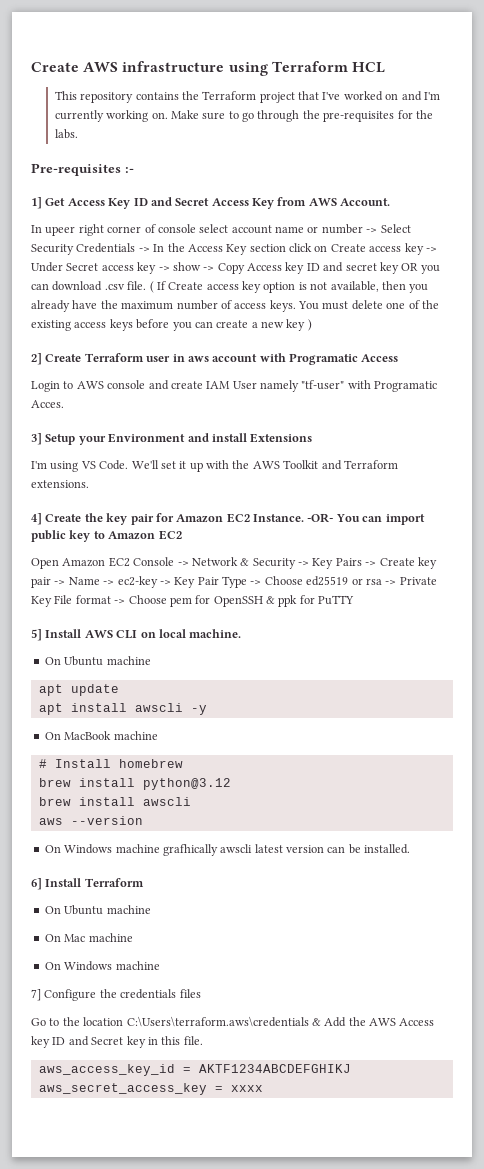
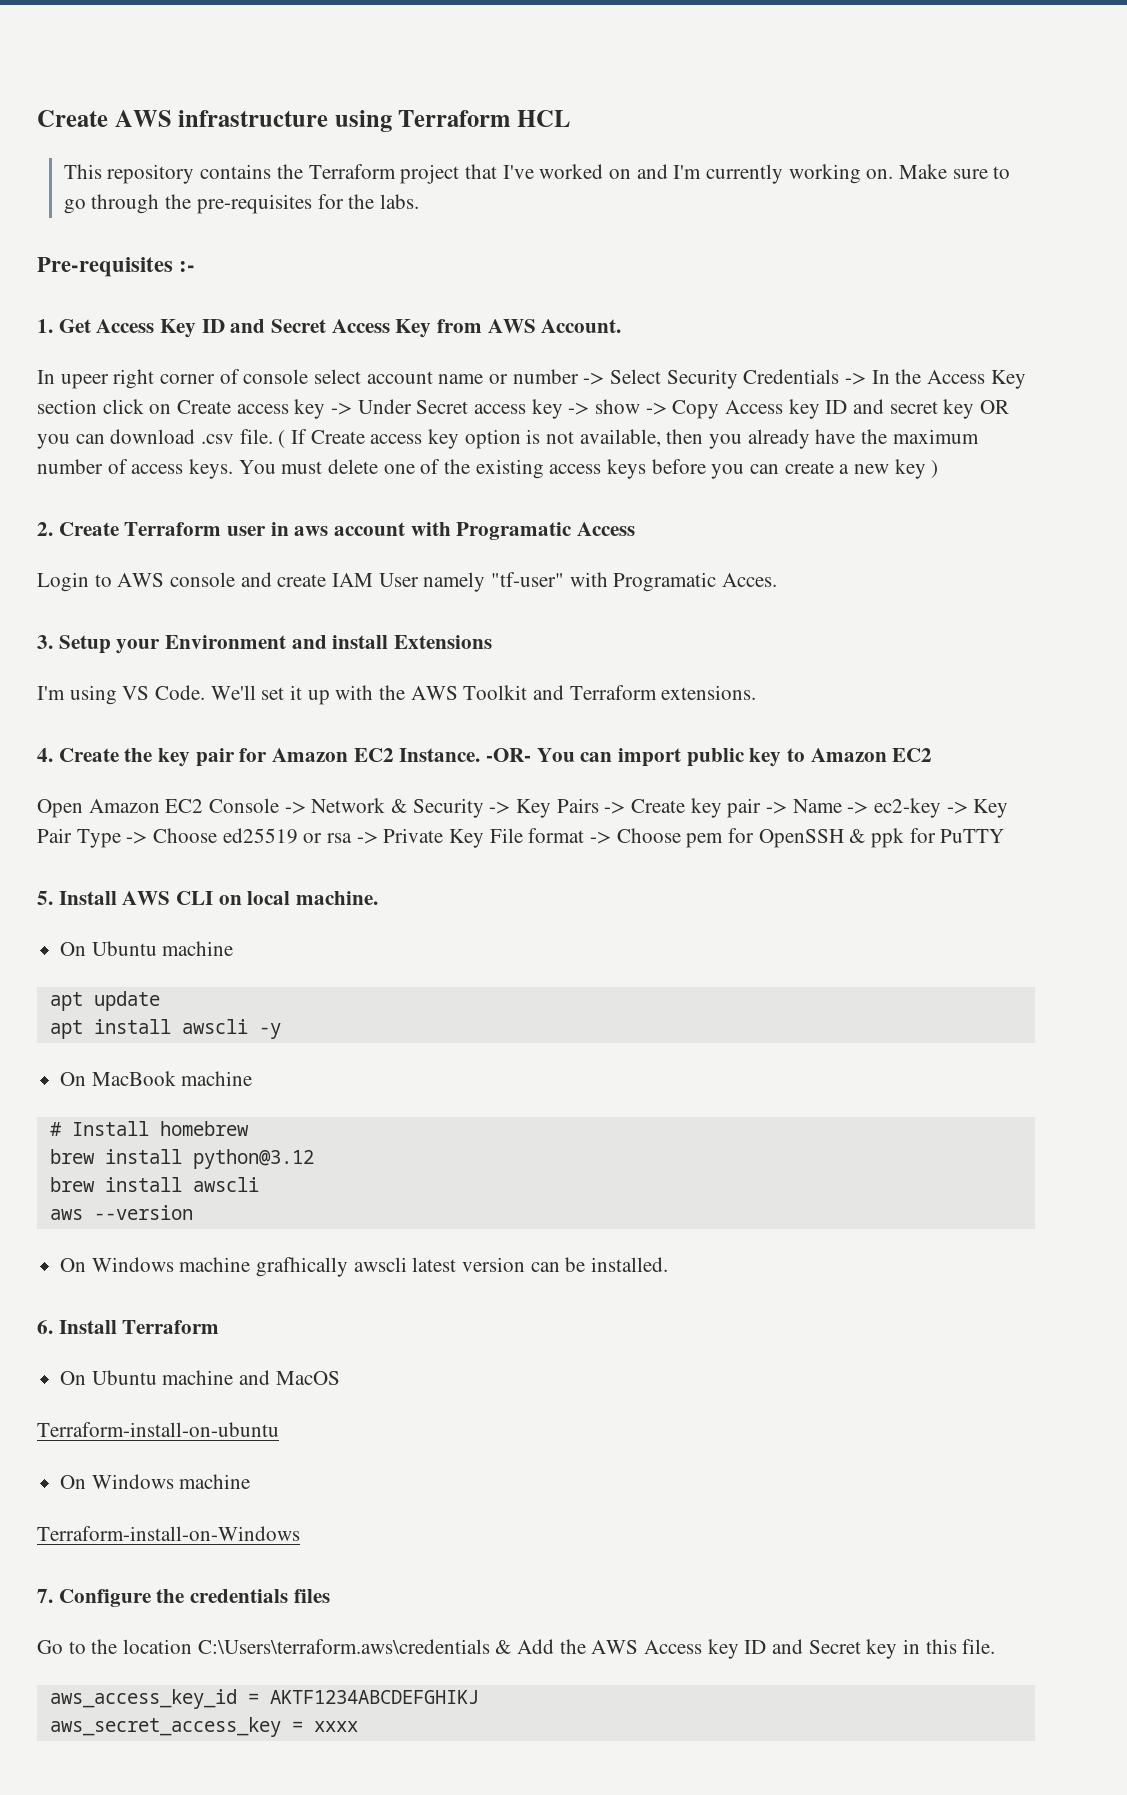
[31,197,42,209] 1] -> [37,319,53,333] 1.
[31,353,42,365] 2] -> [37,522,53,536] 2.
[31,433,42,445] 3] -> [37,635,53,649] 3.
[31,513,42,525] 4] -> [37,748,53,762] 4.
[31,629,42,641] 5] -> [37,891,53,905] 5.
[31,878,42,890] 6] -> [37,1320,53,1334] 6.
[44,933,133,942] // On Mac machine -> [239,1370,340,1385] [37,1422,279,1437] and MacOS // Terraform-install-on-ubuntu
[31,989,41,1001] 7] -> [37,1526,300,1541] [37,1589,53,1603] Terraform-install-on-Windows // 7.

